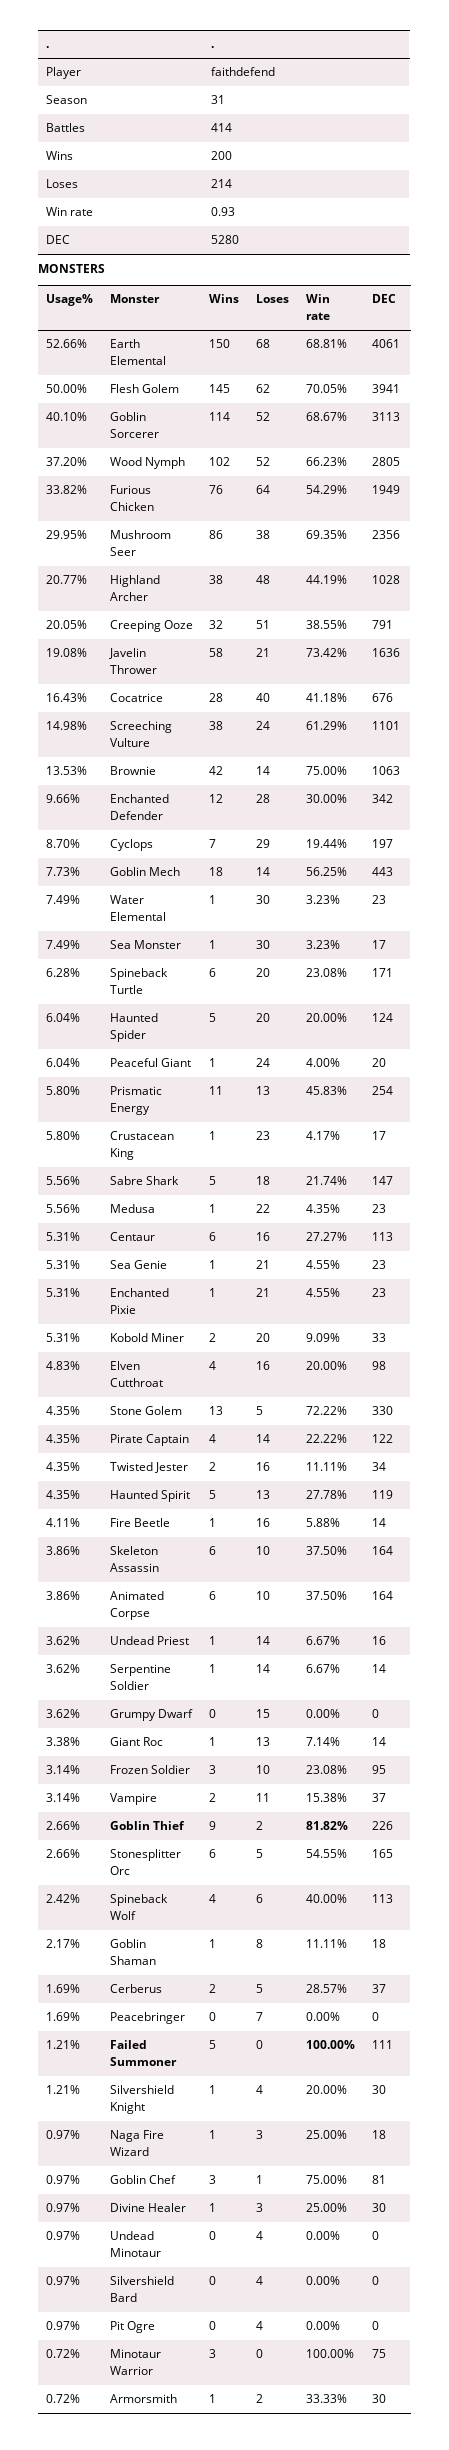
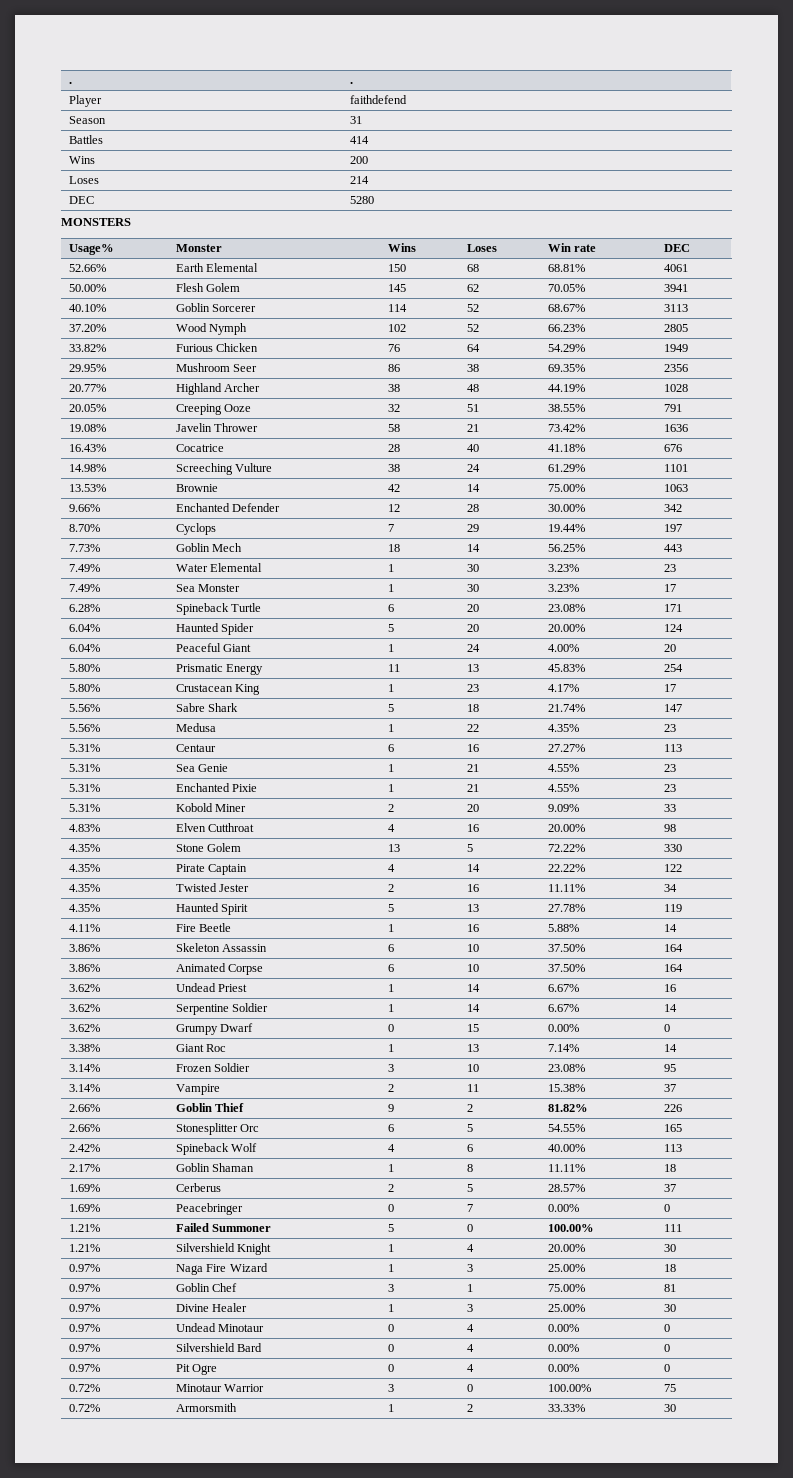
[46,207,94,216] [211,207,236,216] // Win rate | 0.93 -> (369, 180) none

